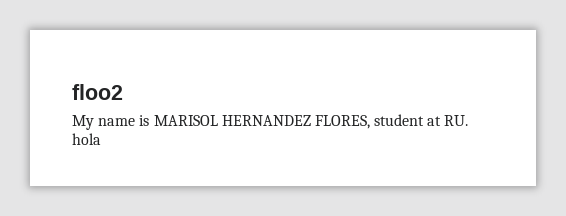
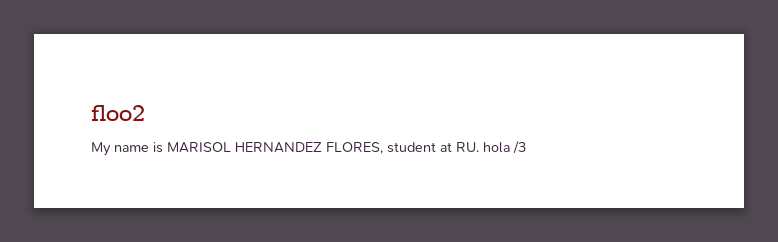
(101, 139) none -> [513,141,526,154] /3

